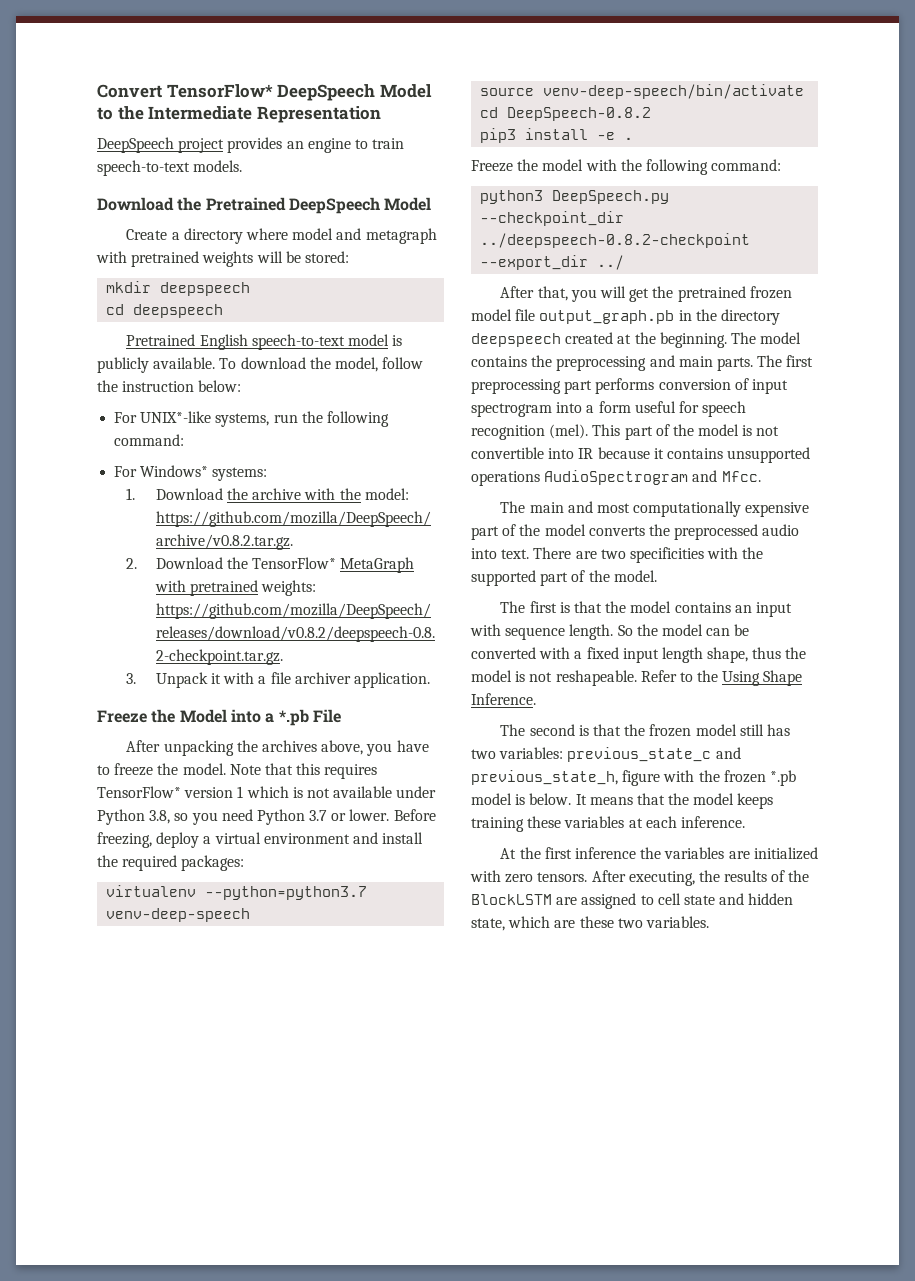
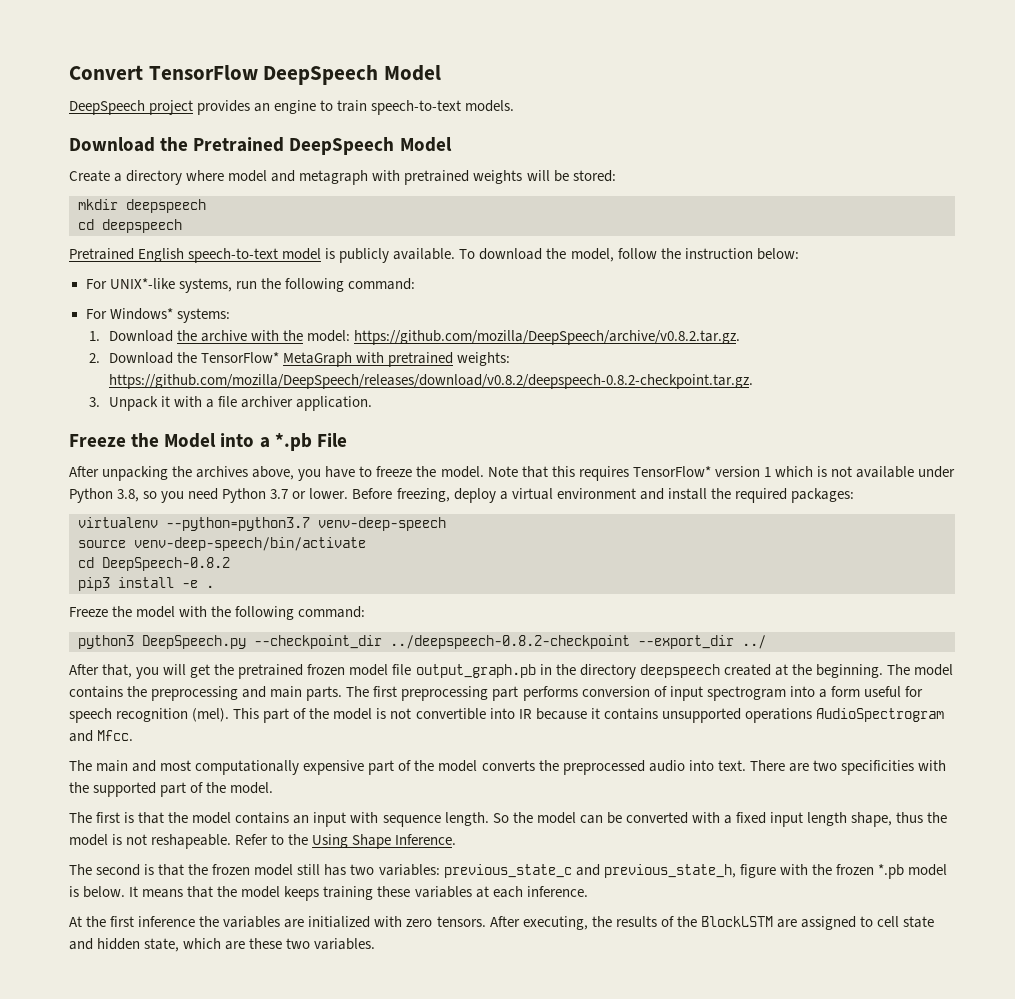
[166,84,432,101] [97,106,381,123] TensorFlow* DeepSpeech Model to the Intermediate Representation -> [148,65,442,85] TensorFlow DeepSpeech Model

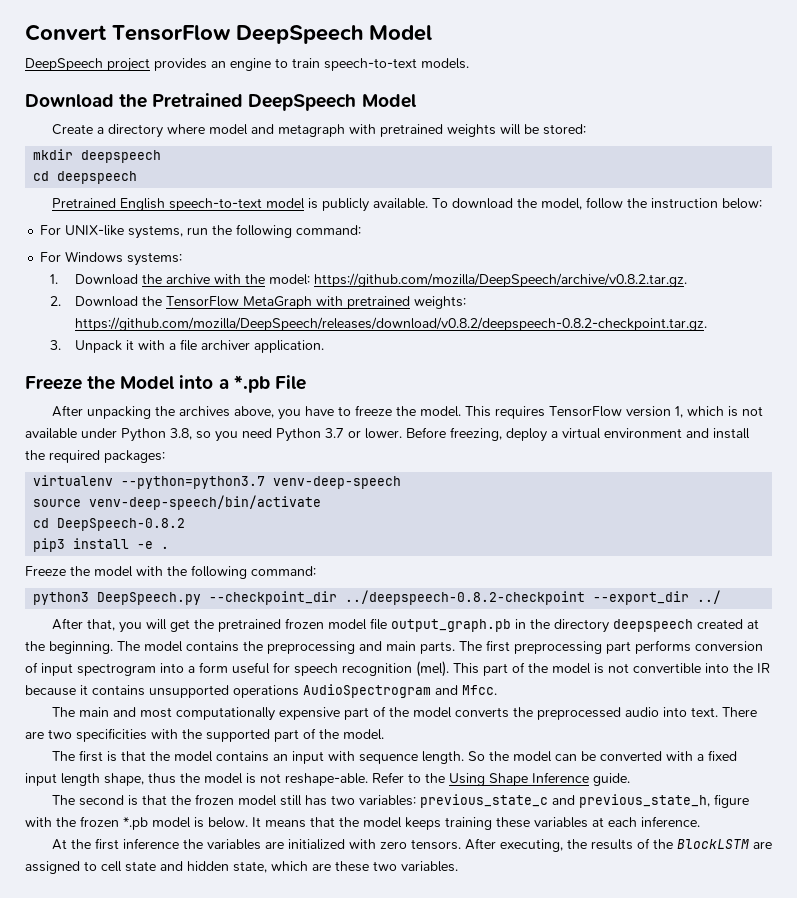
[109,278,175,289] UNIX*-like -> [65,225,125,236] UNIX-like
[109,308,173,320] Windows* -> [65,251,124,263] Windows
[201,352,280,363] TensorFlow* -> [166,296,240,307] TensorFlow
[487,466,771,481] Note that this requires TensorFlow* version 1 -> [464,406,683,419] This requires TensorFlow version 1,
(515, 713) none -> [733,663,753,673] the
[151,834,232,849] reshapeable. -> [285,773,368,786] reshape-able.
[395,834,457,845] Inference. -> [532,772,630,786] Inference guide.

